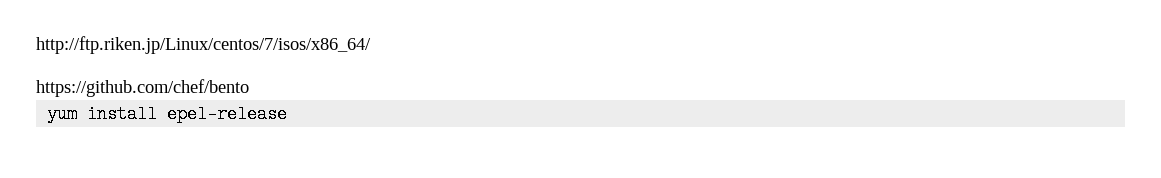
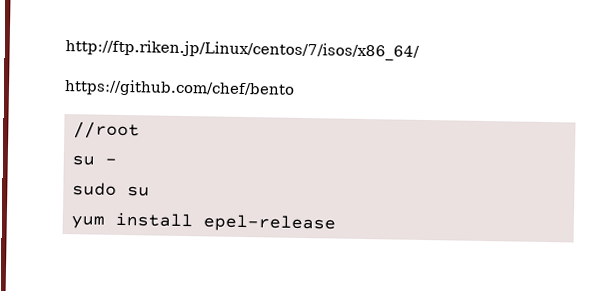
(249, 88) none -> [72,121,140,140] [71,155,117,166] [71,182,150,197] // //root // su - // sudo su

